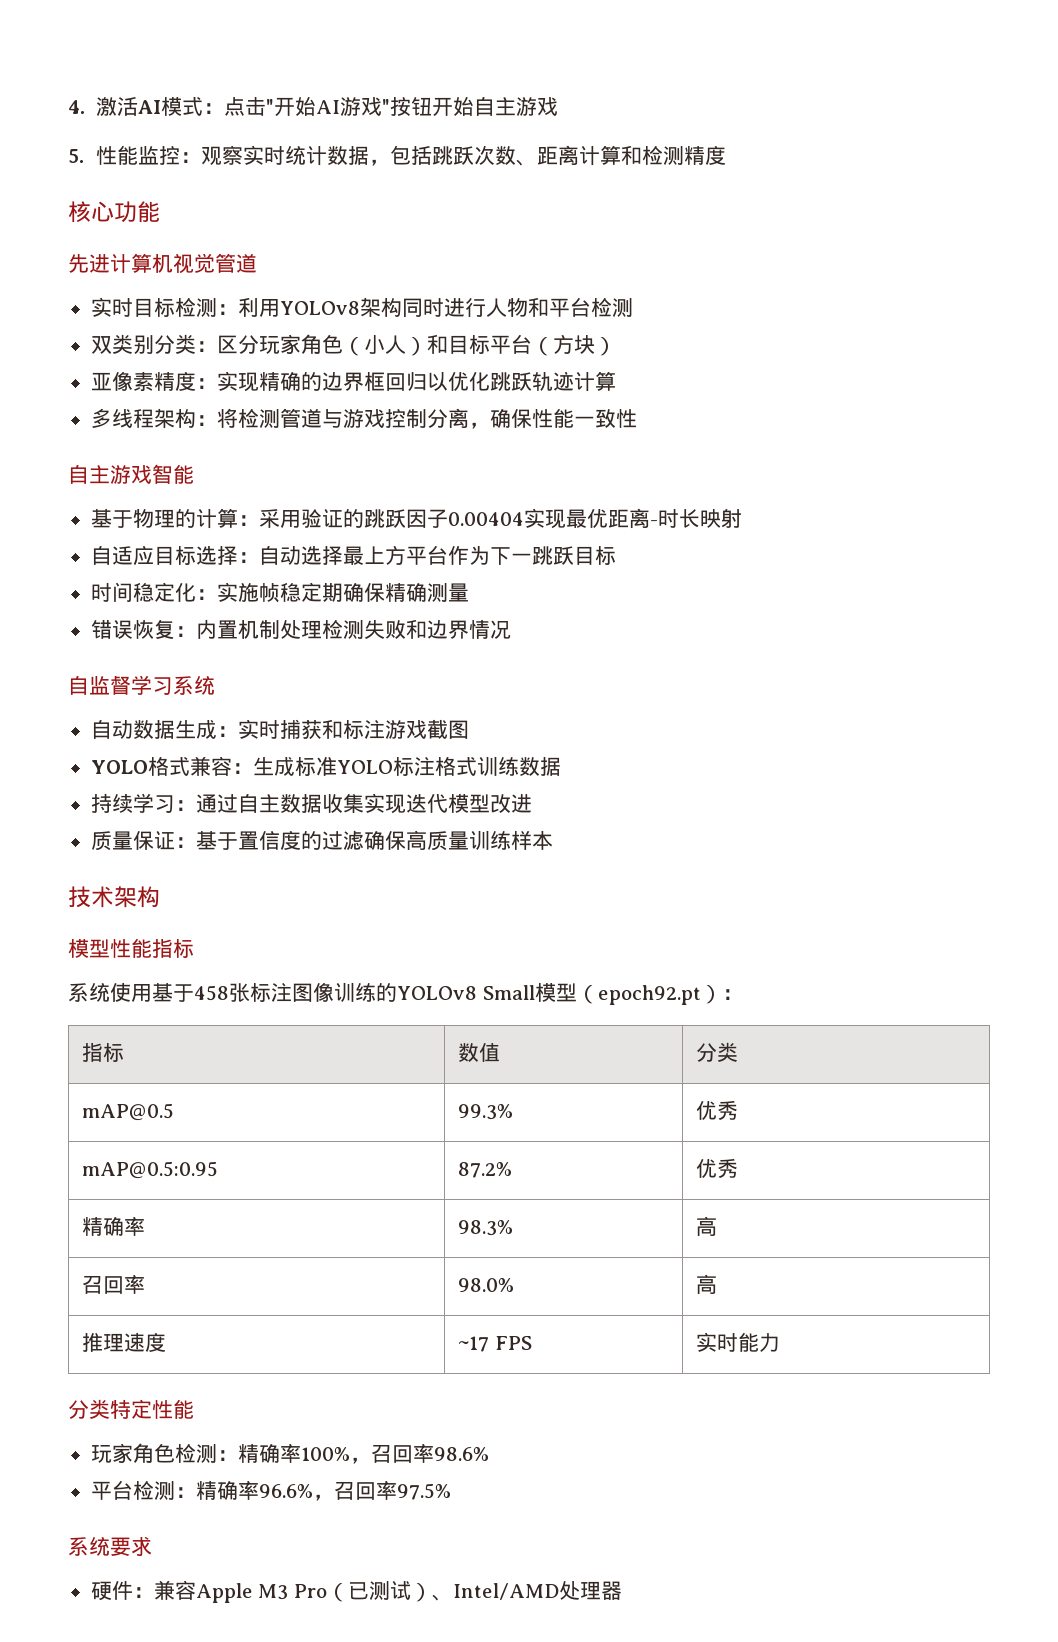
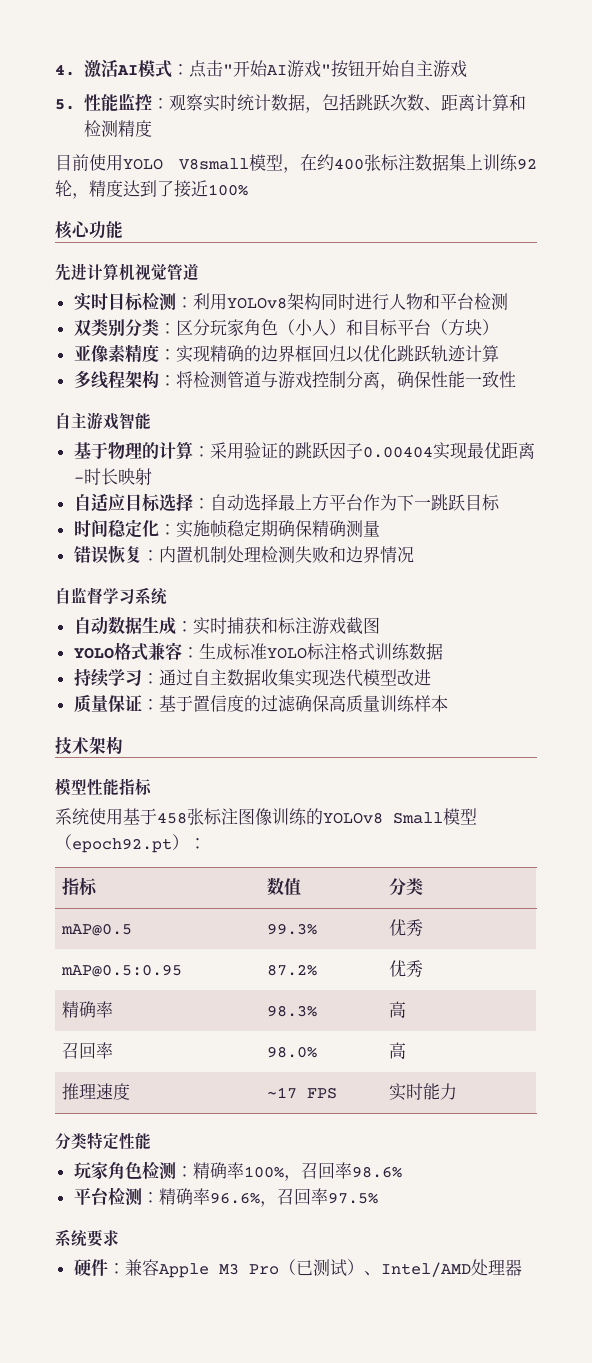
(727, 155) none -> [55,154,537,173] [55,180,248,199] // 目前使用YOLO V8small模型，在约400张标注数据集上训练92轮，精度达到了接近100%

